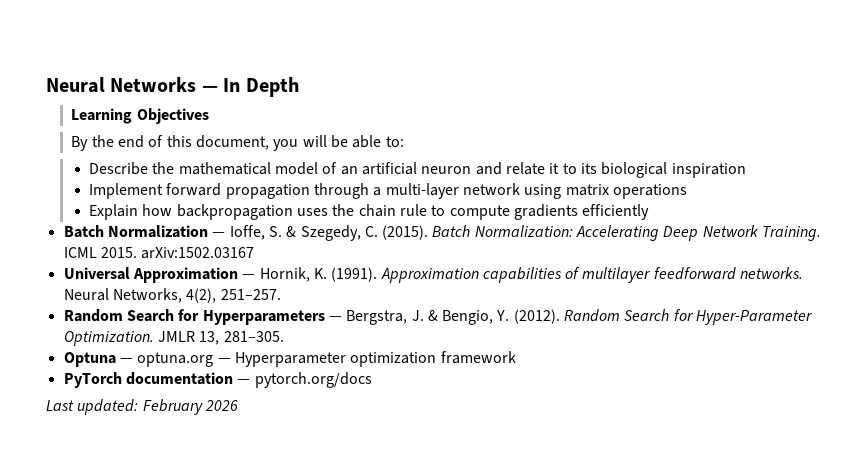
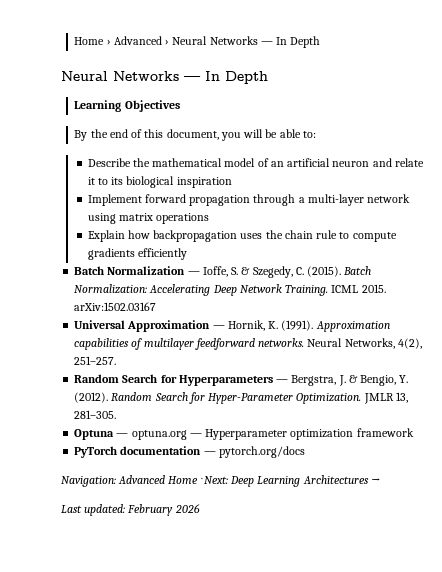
(46, 85) none -> [74,36,321,48] Home › Advanced › Neural Networks — In Depth //
(372, 380) none -> [61,475,380,487] // Navigation: Advanced Home · Next: Deep Learning Architectures →

